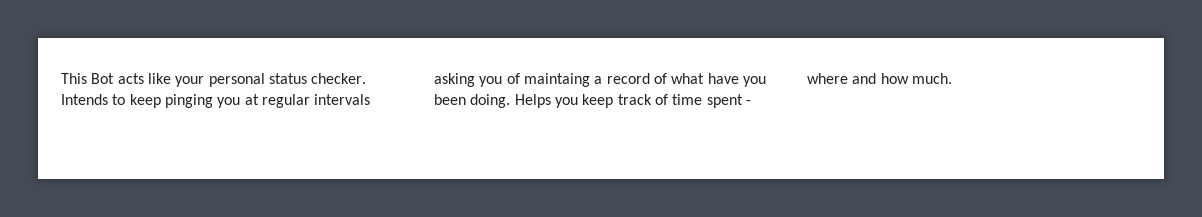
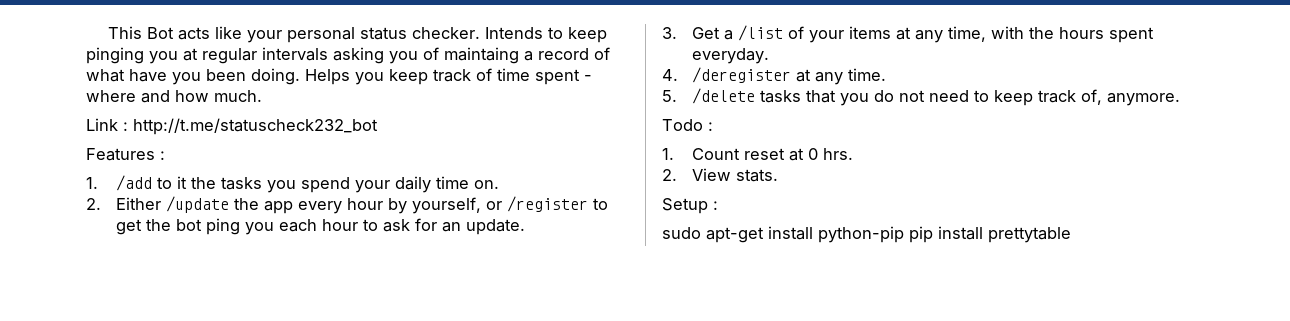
(952, 78) none -> [86,118,378,135] [86,148,165,161] [86,175,500,193] [86,196,609,214] [116,218,526,235] [662,25,1155,43] [692,48,770,64] [662,67,887,85] [662,88,1181,106] [662,119,713,131] [662,148,854,161] [662,168,779,182] [662,198,718,214] [662,226,1071,243] // Link : http://t.me/statuscheck232_bot // Features : // 1. /add to it the tasks you spend your daily time on. // 2. Either /update the app every hour by yourself, or /register to get the bot ping you each hour to ask for an update. // 3. Get a /list of your items at any time, with the hours spent everyday. // 4. /deregister at any time. // 5. /delete tasks that you do not need to keep track of, anymore. // Todo : // 1. Count reset at 0 hrs. // 2. View stats. // Setup : // sudo apt-get install python-pip pip install prettytable

